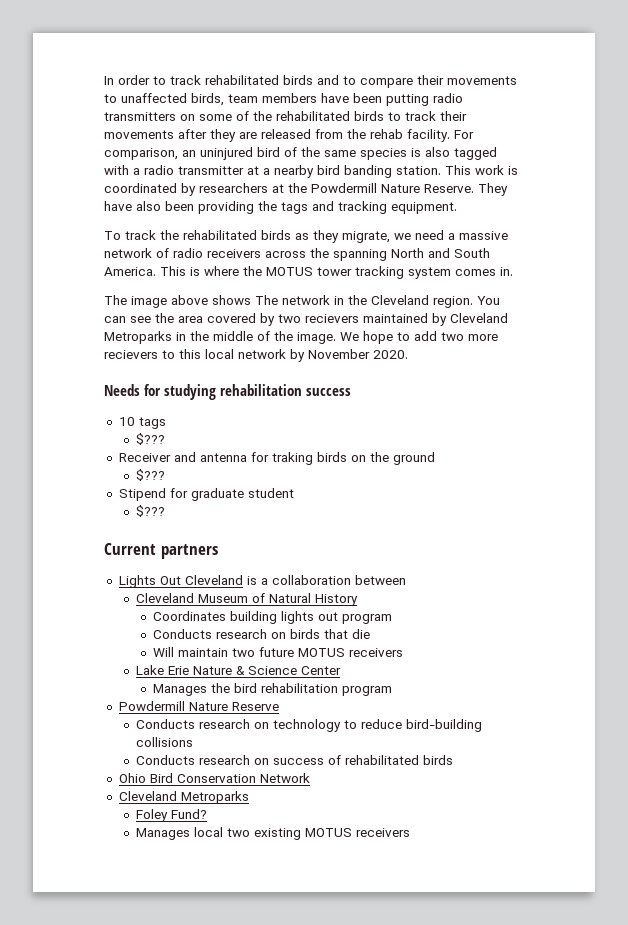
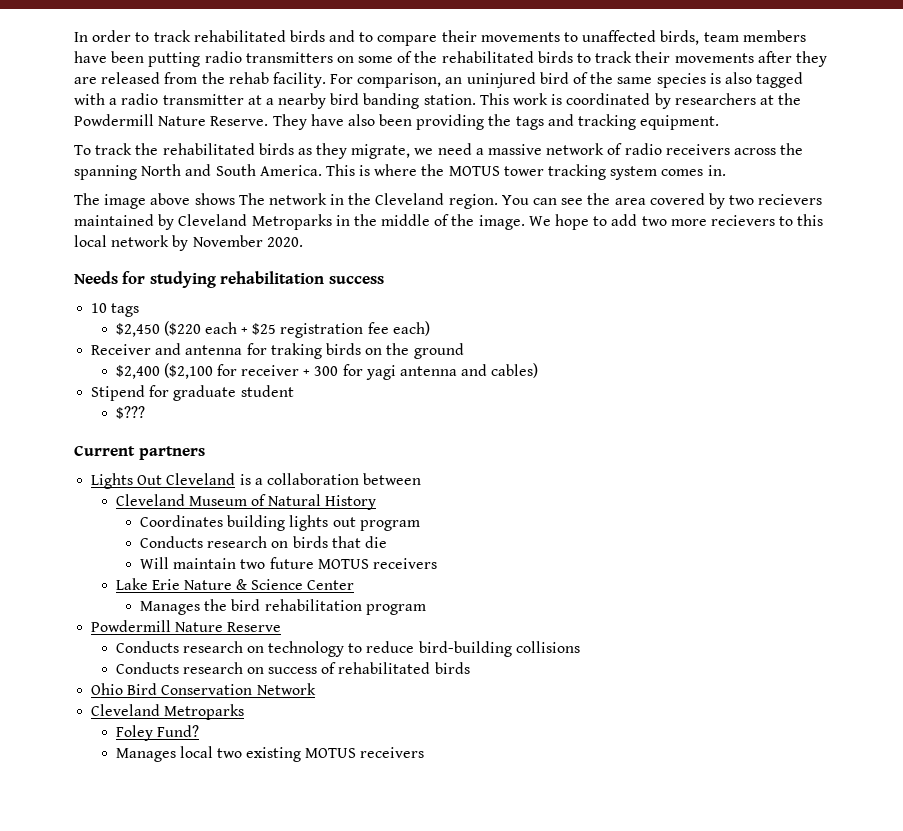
[135,433,165,445] $??? -> [115,321,430,338] $2,450 ($220 each + $25 registration fee each)
[135,469,165,481] $??? -> [115,363,539,380] $2,400 ($2,100 for receiver + 300 for yagi antenna and cables)

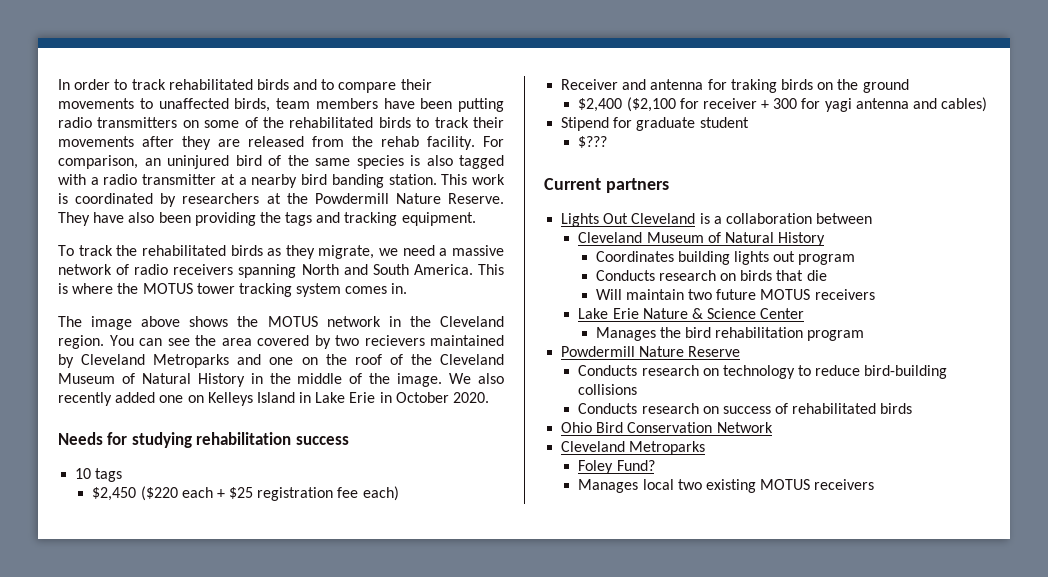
[733,143,804,155] across the -> (234, 269) none
[238,193,265,205] The -> [237,316,318,327] the MOTUS
(332, 222) none -> [237,354,505,365] [58,373,245,387] and one on the roof of the Cleveland Museum of Natural History
[555,214,824,230] [74,235,263,251] hope to add two more recievers to this local network by November -> [478,373,505,384] [58,392,449,406] also recently added one on Kelleys Island in Lake Erie in October

